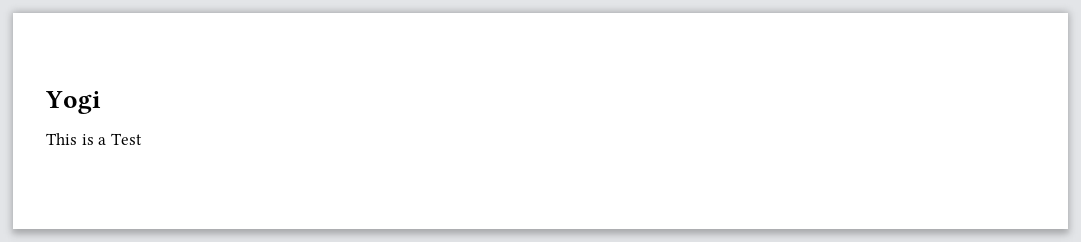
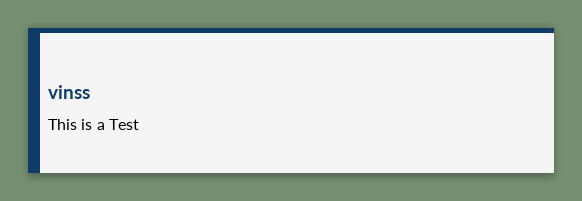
[45,91,101,114] Yogi -> [48,85,90,99] vinss

